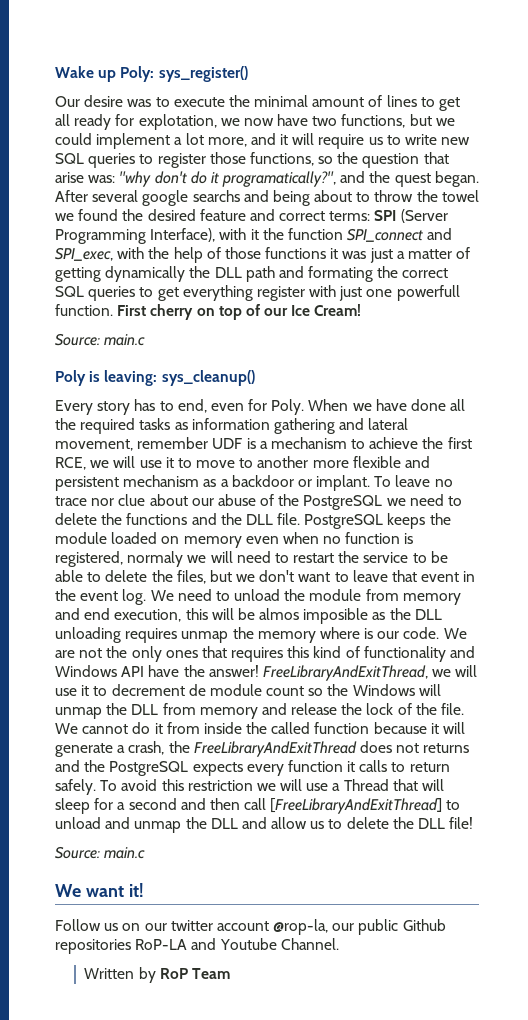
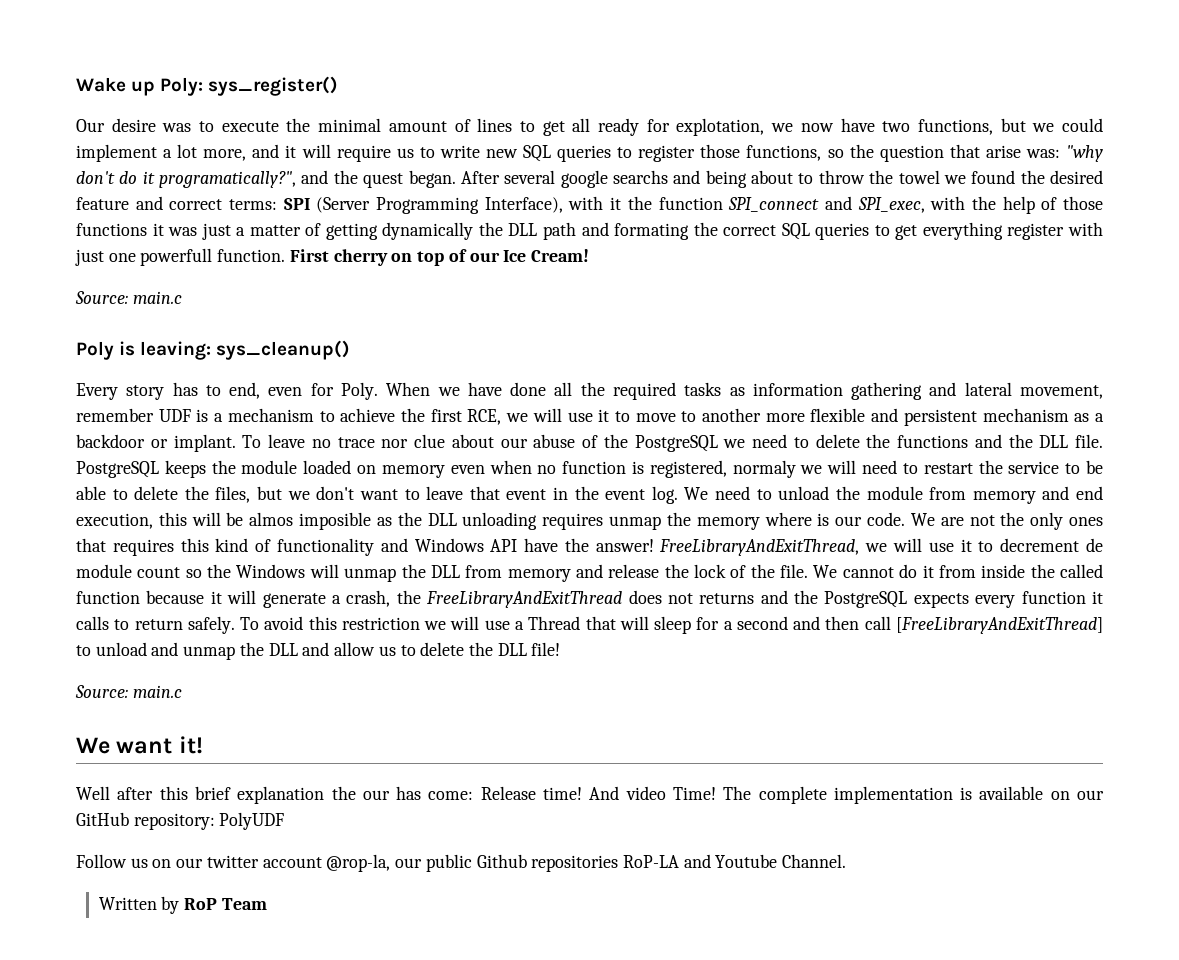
(144, 890) none -> [76,786,1104,804] [76,812,285,830] // Well after this brief explanation the our has come: Release time! And video Time! The complete implementation is available on our GitHub repository: PolyUDF

